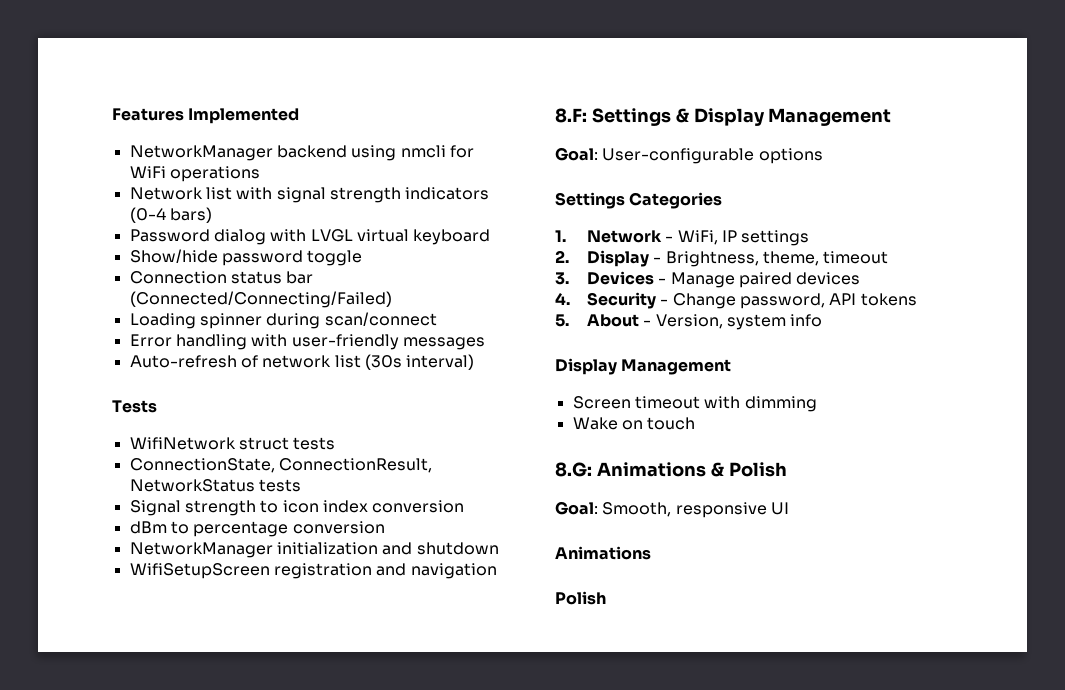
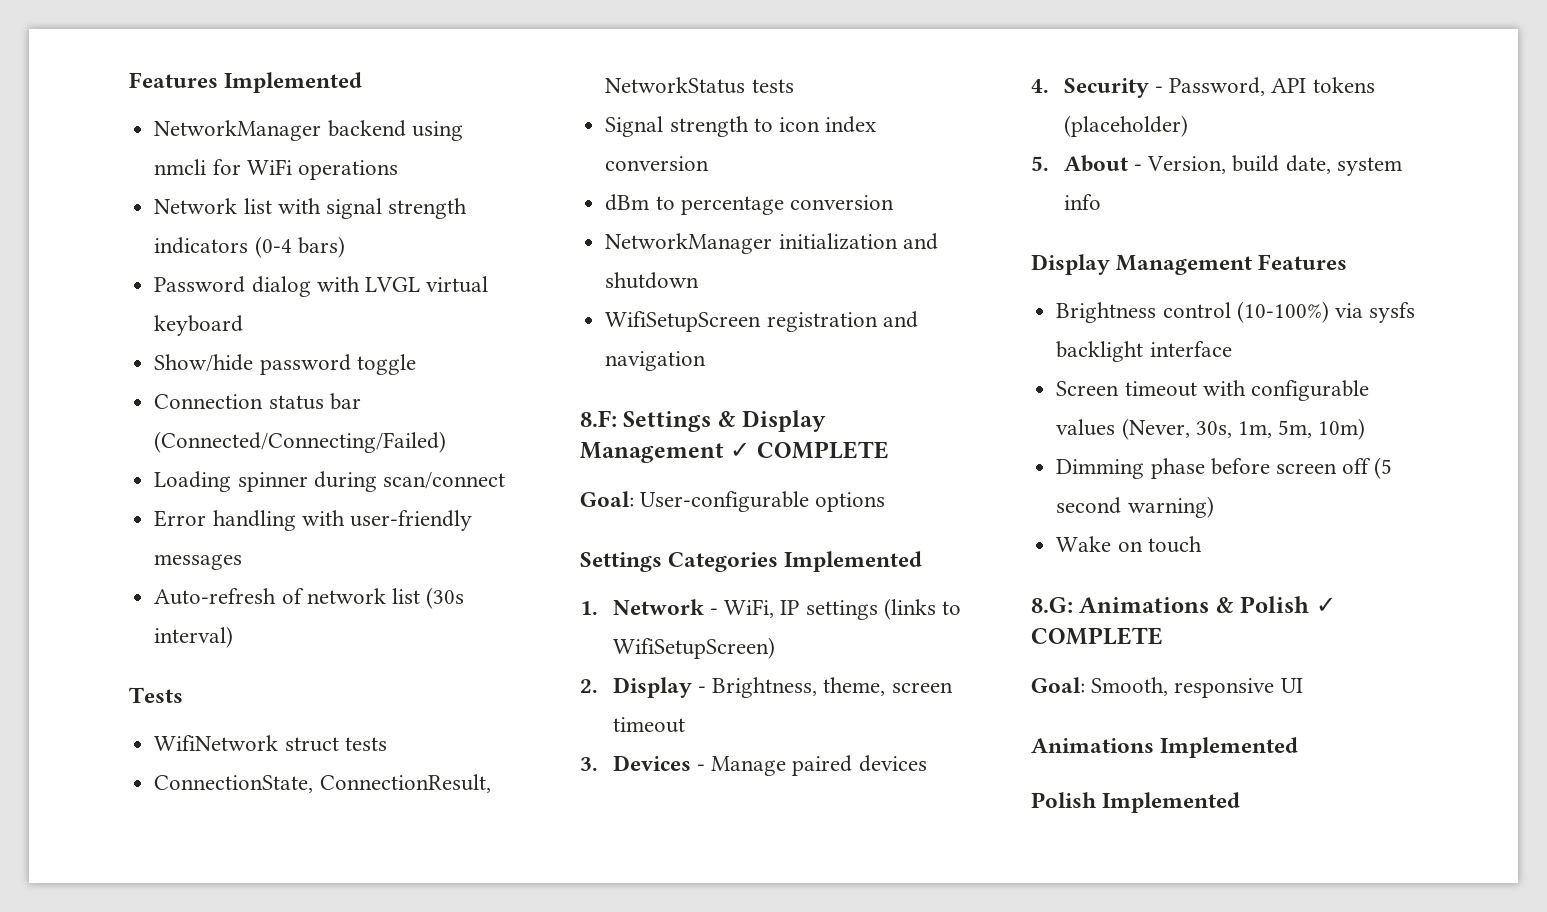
(892, 117) none -> [730,441,889,459] ✓ COMPLETE
(723, 200) none -> [784,551,923,572] Implemented
(810, 238) none -> [883,598,961,620] [612,637,775,659] (links to WifiSetupScreen)
(819, 258) none -> [891,682,953,693] screen
[672,293,825,309] Change password, -> [1169,77,1266,96] Password,
(917, 299) none -> [1063,115,1188,137] (placeholder)
(723, 321) none -> [1232,155,1331,174] build date,
[572,396,817,412] // Screen timeout with dimming -> [1258,254,1348,270] [1056,301,1416,323] [1056,341,1232,362] [1056,380,1369,401] [1056,418,1366,440] [1056,457,1393,479] [1056,496,1214,518] Features // Brightness control (10-100%) via sysfs backlight interface // Screen timeout with configurable values (Never, 30s, 1m, 5m, 10m) // Dimming phase before screen off (5 second warning)
(787, 469) none -> [1315,597,1336,613] [1031,627,1163,645] ✓ COMPLETE
[555,591,606,605] // Polish -> [1160,737,1299,758] [1031,792,1241,813] Implemented // Polish Implemented

